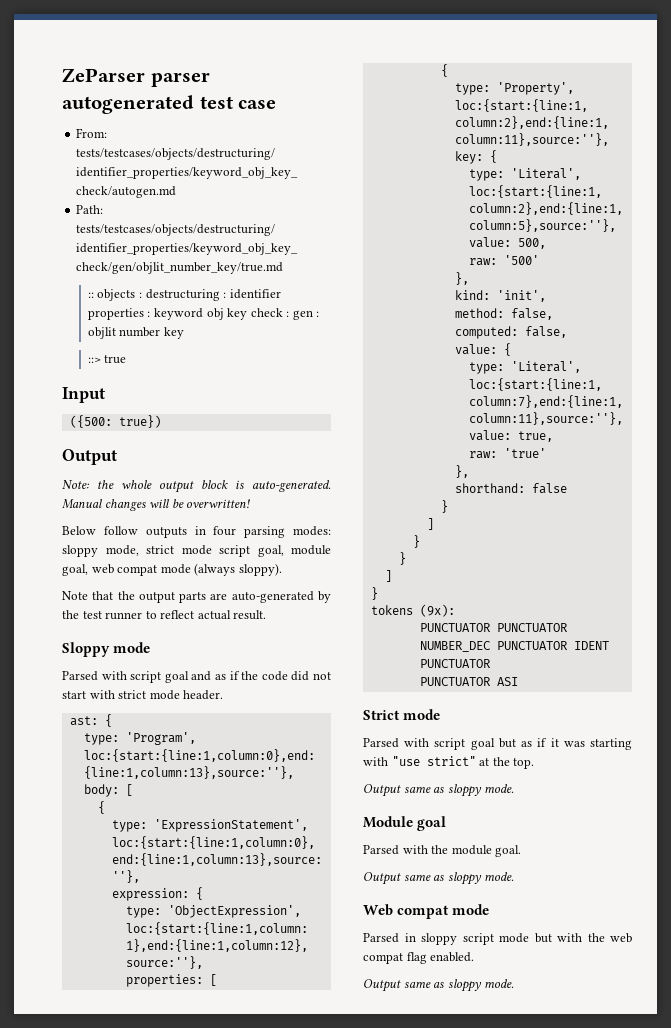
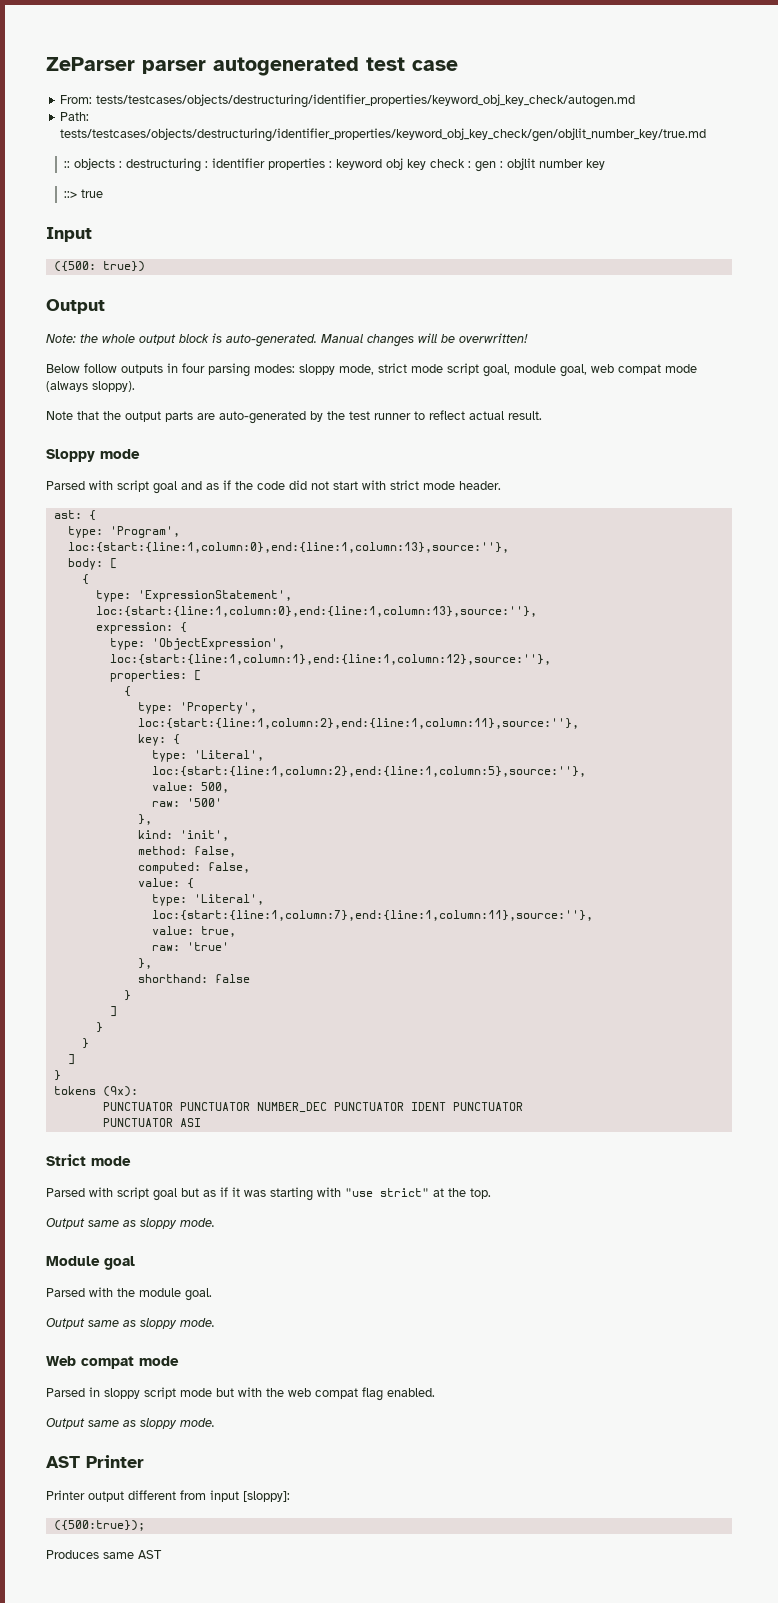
(515, 983) none -> [46,1455,144,1468] [46,1490,290,1502] [53,1520,145,1531] [46,1550,162,1559] // AST Printer // Printer output different from input [sloppy]: // ({500:true}); // Produces same AST

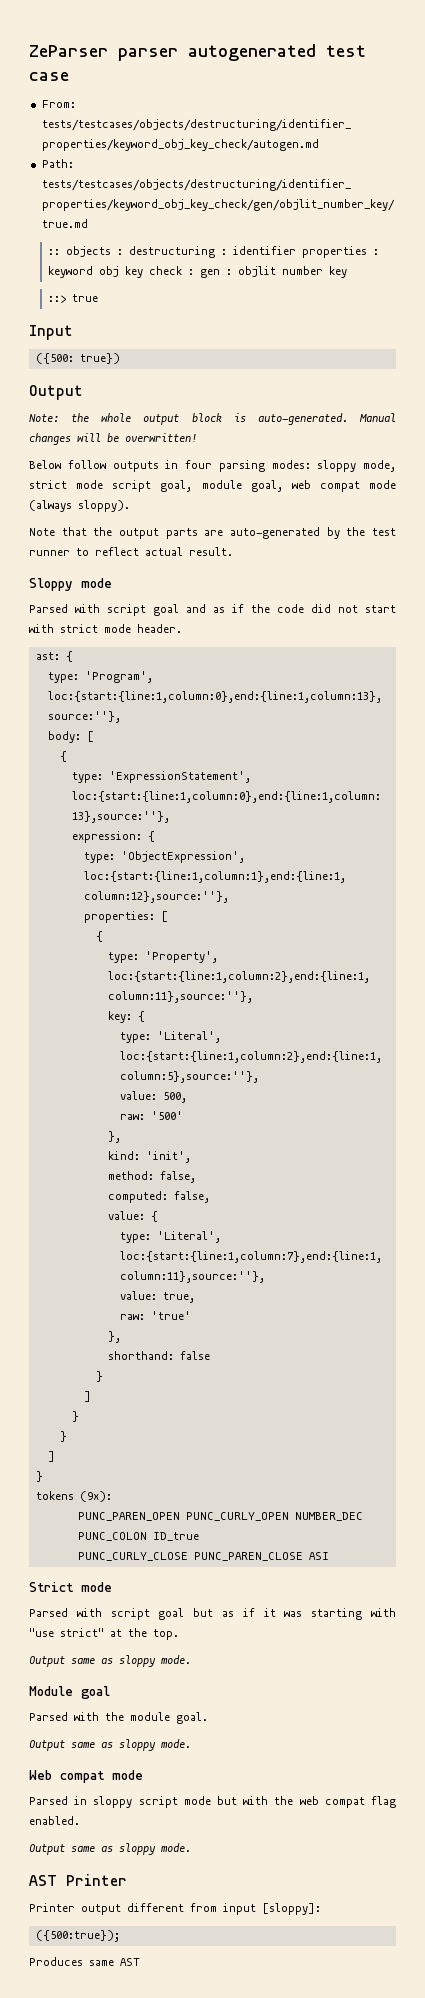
[102,1102,523,1113] [102,1118,173,1127] PUNCTUATOR PUNCTUATOR NUMBER_DEC PUNCTUATOR IDENT PUNCTUATOR // PUNCTUATOR -> [77,1512,363,1521] [77,1532,199,1541] [77,1552,303,1561] PUNC_PAREN_OPEN PUNC_CURLY_OPEN NUMBER_DEC PUNC_COLON ID_true // PUNC_CURLY_CLOSE PUNC_PAREN_CLOSE

